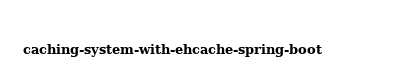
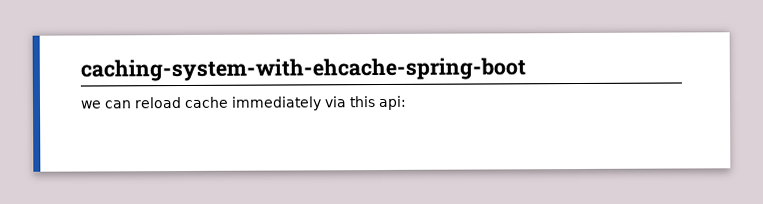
(322, 50) none -> [80,95,407,111] // we can reload cache immediately via this api:

